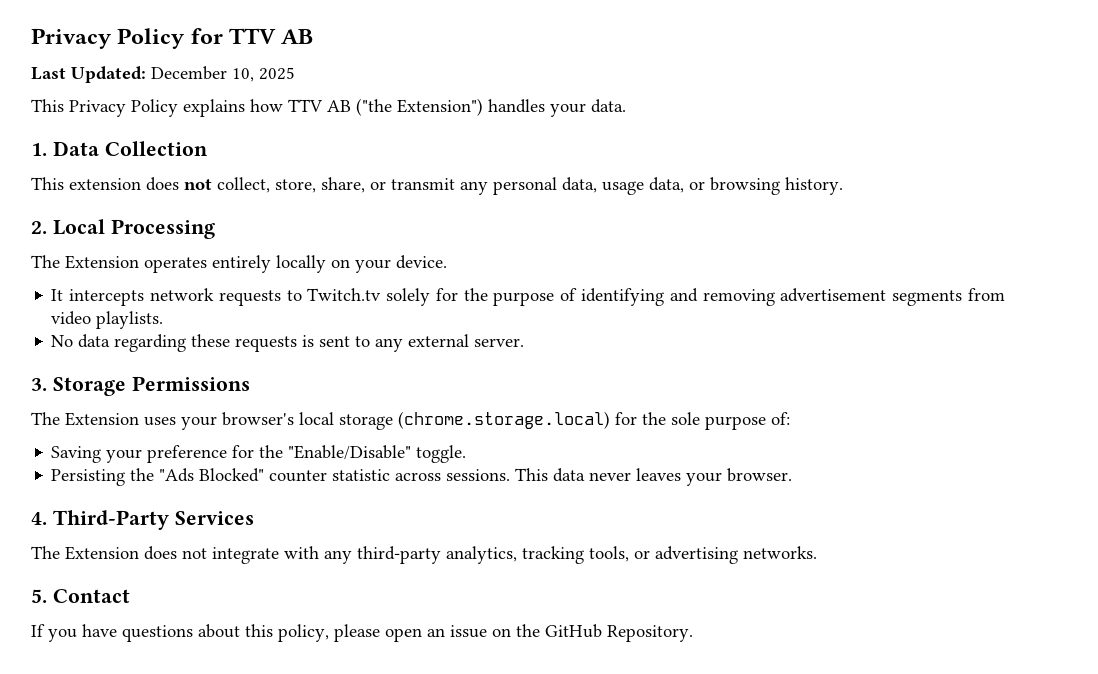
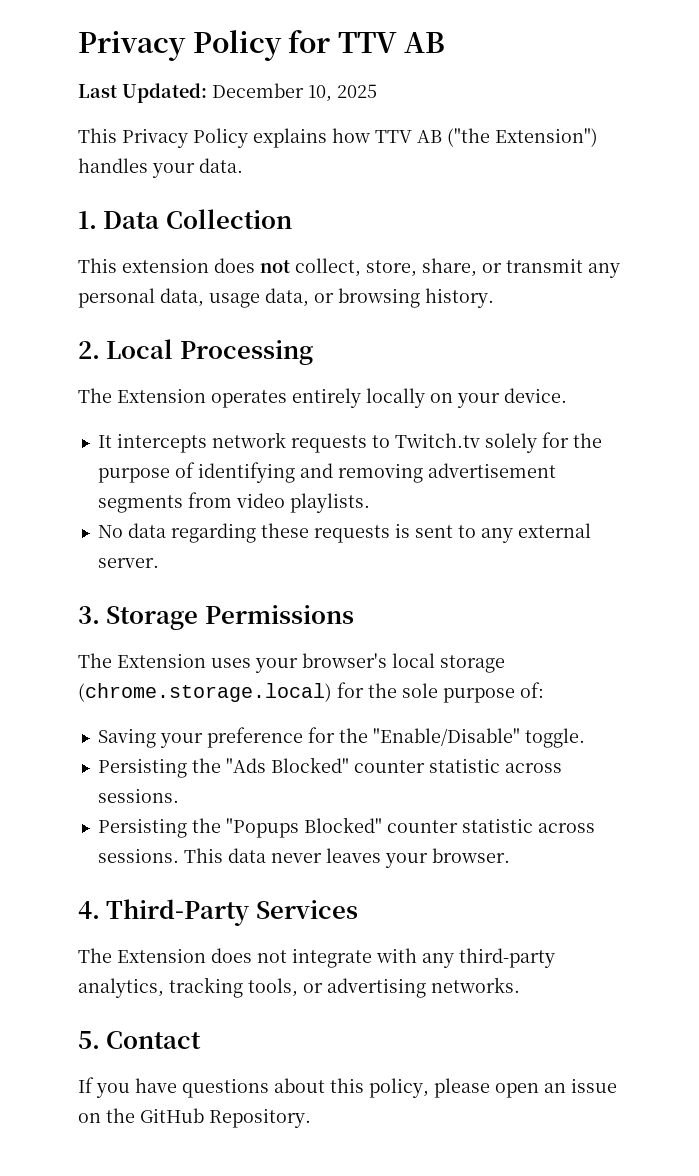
(511, 475) none -> [97,817,595,838] [97,848,179,863] // Persisting the "Popups Blocked" counter statistic across sessions.

